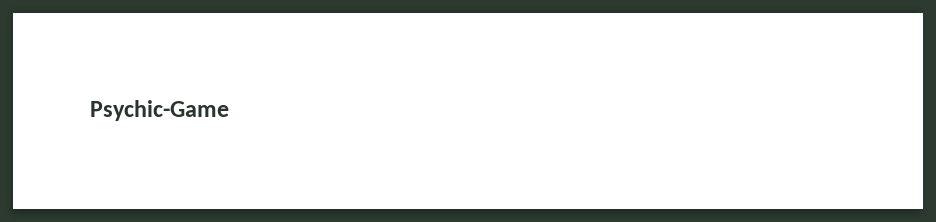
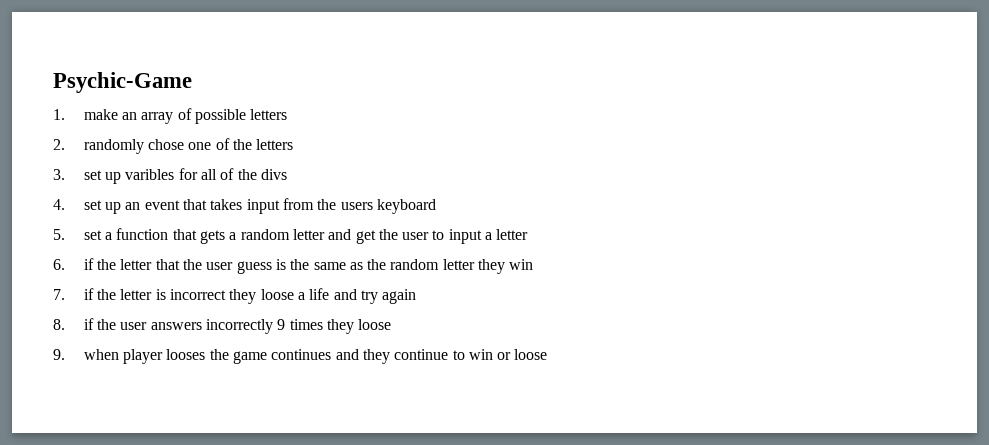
(229, 110) none -> [53,108,288,124] [53,138,294,154] [53,168,287,184] [53,198,436,214] [53,228,529,244] [53,258,534,274] [53,288,417,304] [53,318,392,334] [53,349,548,364] // 1. make an array of possible letters // 2. randomly chose one of the letters // 3. set up varibles for all of the divs // 4. set up an event that takes input from the users keyboard // 5. set a function that gets a random letter and get the user to input a letter // 6. if the letter that the user guess is the same as the random letter they win // 7. if the letter is incorrect they loose a life and try again // 8. if the user answers incorrectly 9 times they loose // 9. when player looses the game continues and they continue to win or loose

